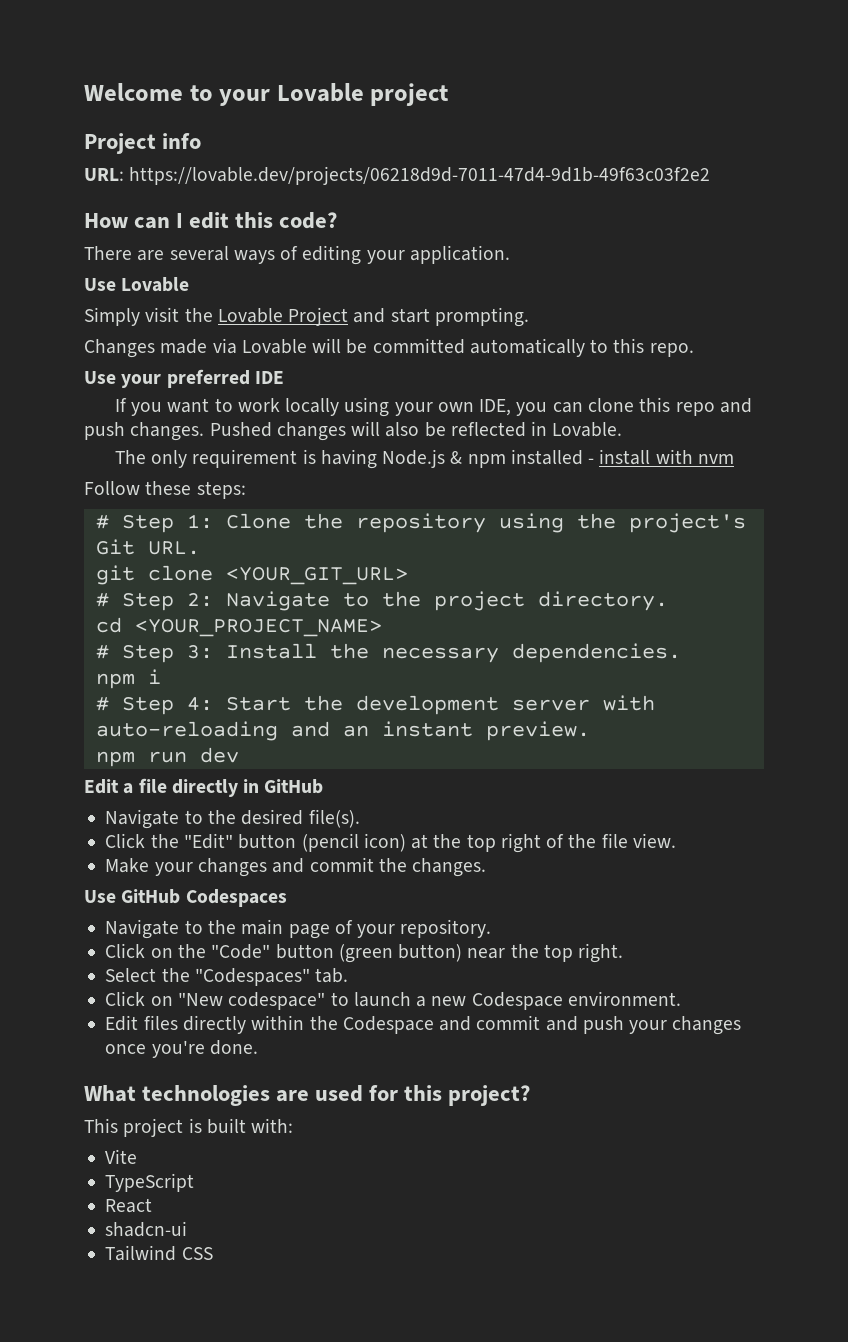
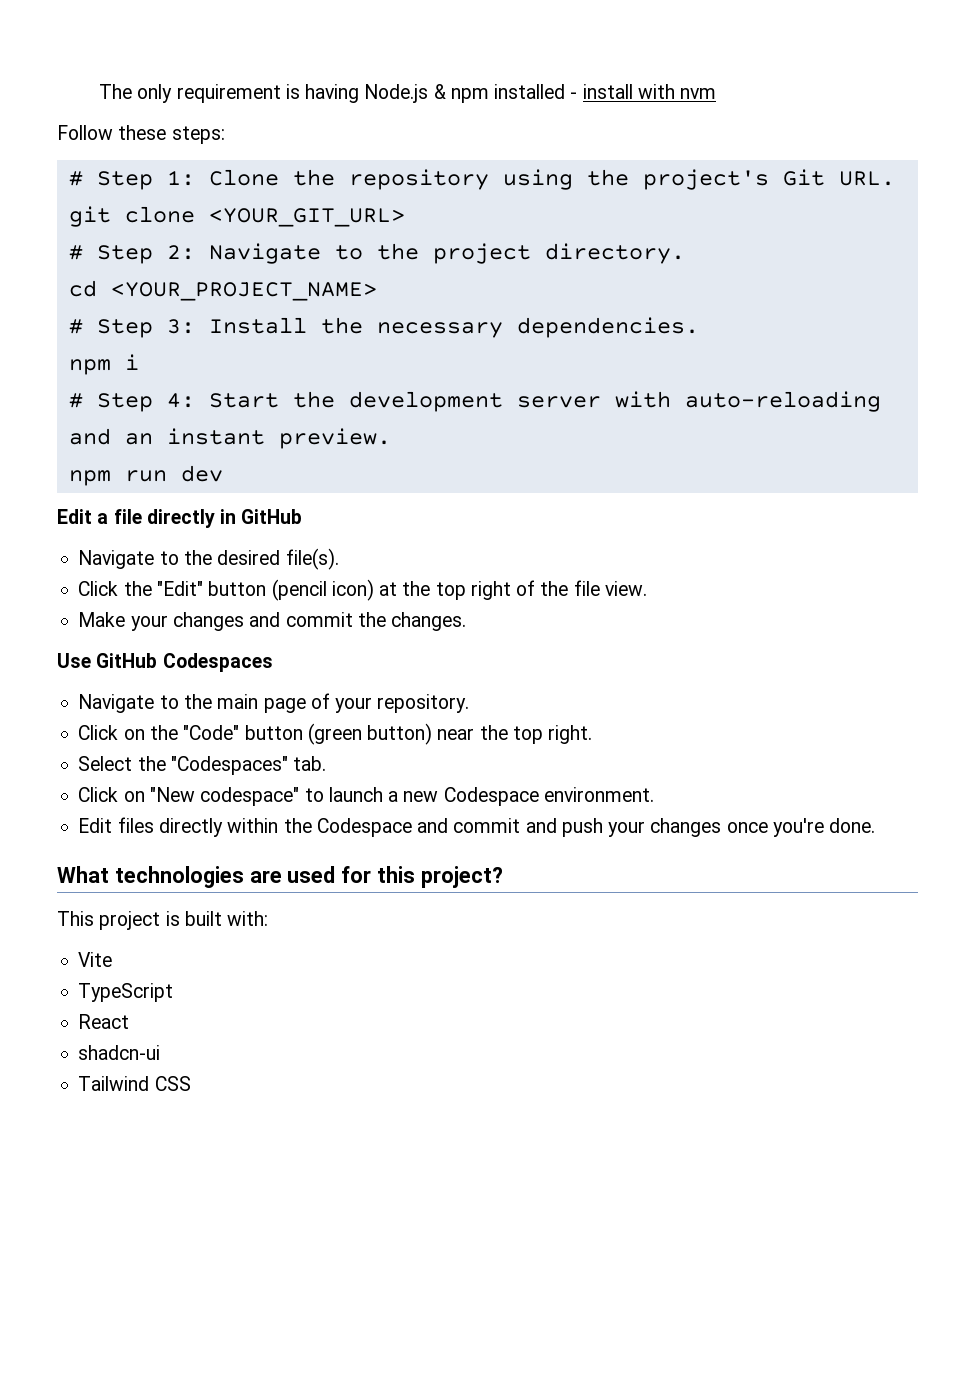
[84,83,449,106] [84,133,202,154] [84,166,711,185] [84,212,338,229] [84,245,510,265] [84,277,190,292] [84,307,529,327] [84,338,694,358] [84,369,284,388] [114,397,752,417] [84,421,623,441] Welcome to your Lovable project // Project info // URL: https://lovable.dev/projects/06218d9d-7011-47d4-9d1b-49f63c03f2e2 // How can I edit this code? // There are several ways of editing your application. // Use Lovable // Simply visit the Lovable Project and start prompting. // Changes made via Lovable will be committed automatically to this repo. // Use your preferred IDE // If you want to work locally using your own IDE, you can clone this repo and push changes. Pushed changes will also be reflected in Lovable. // -> (98, 91) none

